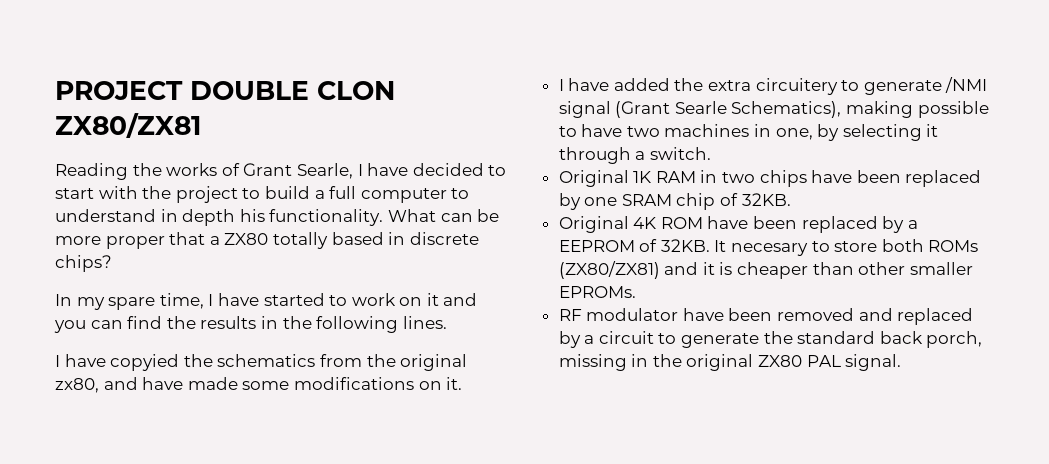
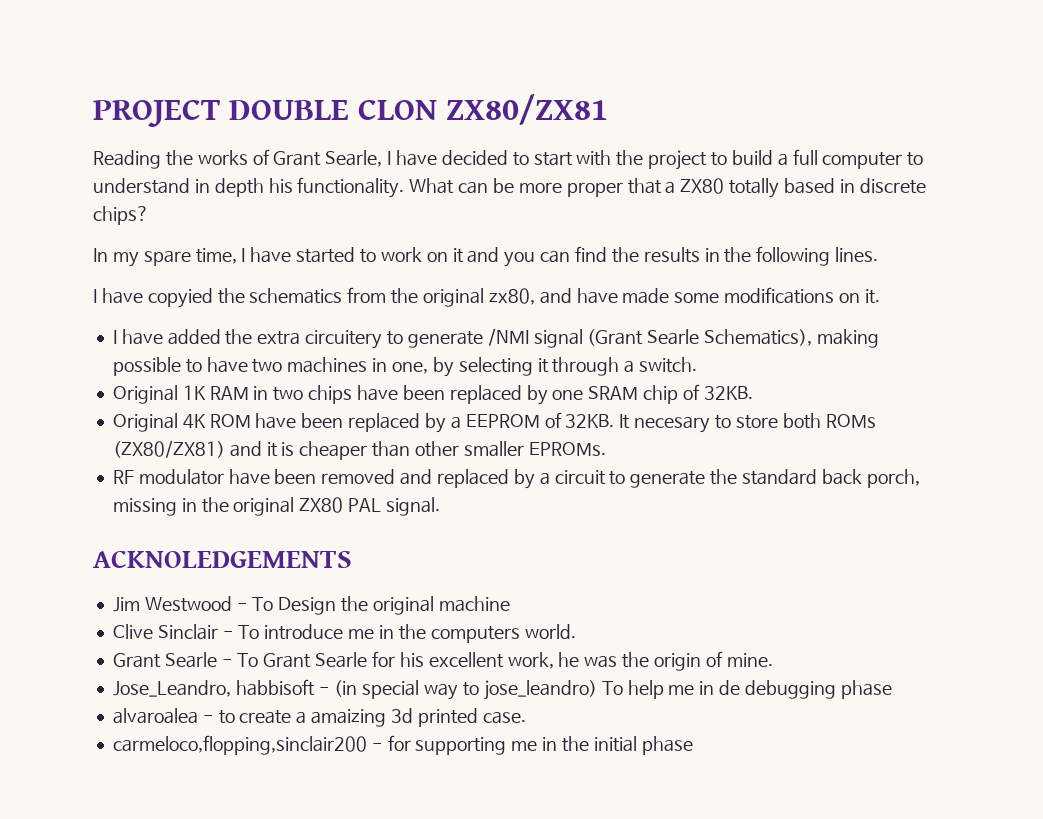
(902, 362) none -> [93,550,352,568] [112,596,510,615] [112,624,576,643] [112,651,773,671] [112,679,892,700] [112,708,526,727] [112,735,693,755] // ACKNOLEDGEMENTS // Jim Westwood - To Design the original machine // Clive Sinclair - To introduce me in the computers world. // Grant Searle - To Grant Searle for his excellent work, he was the origin of mine. // Jose_Leandro, habbisoft - (in special way to jose_leandro) To help me in de debugging phase // alvaroalea - to create a amaizing 3d printed case. // carmeloco,flopping,sinclair200 - for supporting me in the initial phase

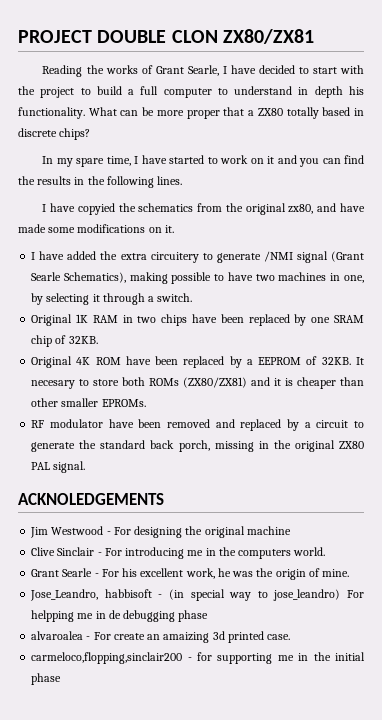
[252,597,337,615] To Design -> [113,526,183,538] For designing
[238,624,344,640] To introduce -> [104,547,185,559] For introducing
[237,651,395,668] To Grant Searle for -> [101,569,119,577] For
[601,680,664,699] To help -> [347,590,364,598] [31,610,75,622] For helpping
[218,710,307,724] to create a -> [93,632,161,640] For create an

